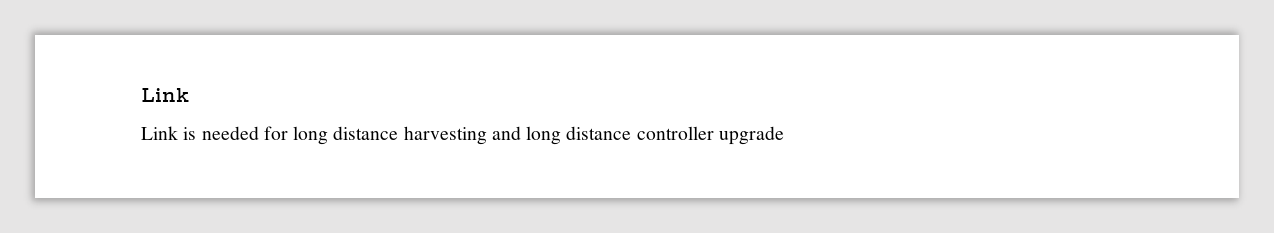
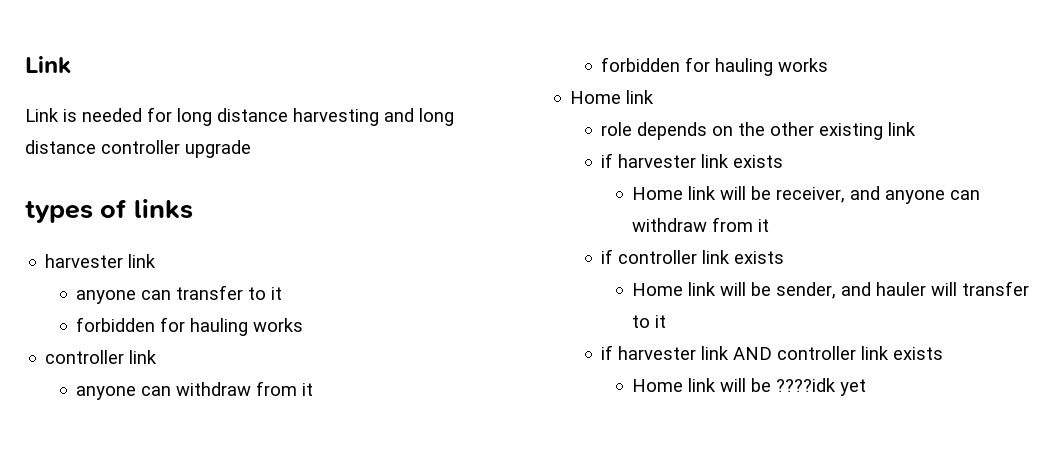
(784, 135) none -> [25,199,193,223] [45,254,157,268] [76,285,283,304] [76,317,304,336] [45,350,158,364] [76,381,314,400] [601,57,829,76] [570,90,655,104] [601,122,917,140] [601,153,784,168] [632,186,981,204] [632,217,770,232] [601,249,785,264] [632,281,1030,299] [632,315,667,328] [601,345,944,360] [632,378,867,396] // types of links // harvester link // anyone can transfer to it // forbidden for hauling works // controller link // anyone can withdraw from it // forbidden for hauling works // Home link // role depends on the other existing link // if harvester link exists // Home link will be receiver, and anyone can withdraw from it // if controller link exists // Home link will be sender, and hauler will transfer to it // if harvester link AND controller link exists // Home link will be ????idk yet

